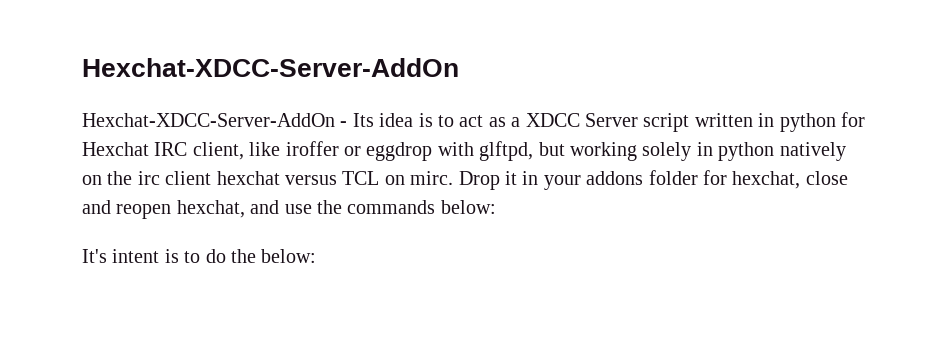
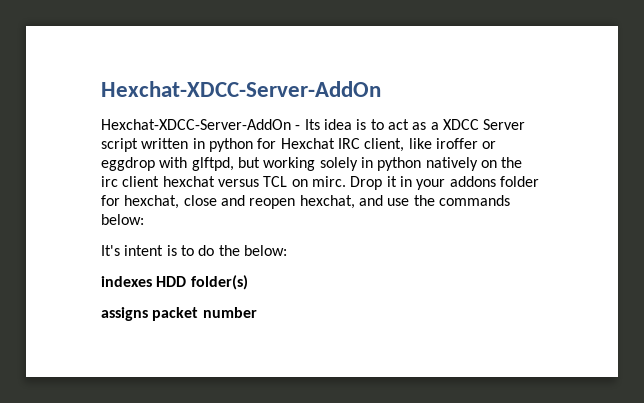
(317, 256) none -> [101,275,248,290] [101,307,257,321] // indexes HDD folder(s) // assigns packet number

